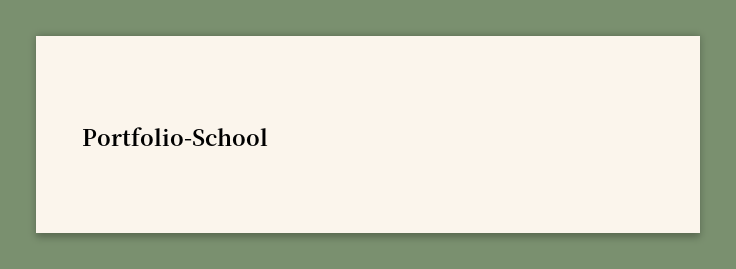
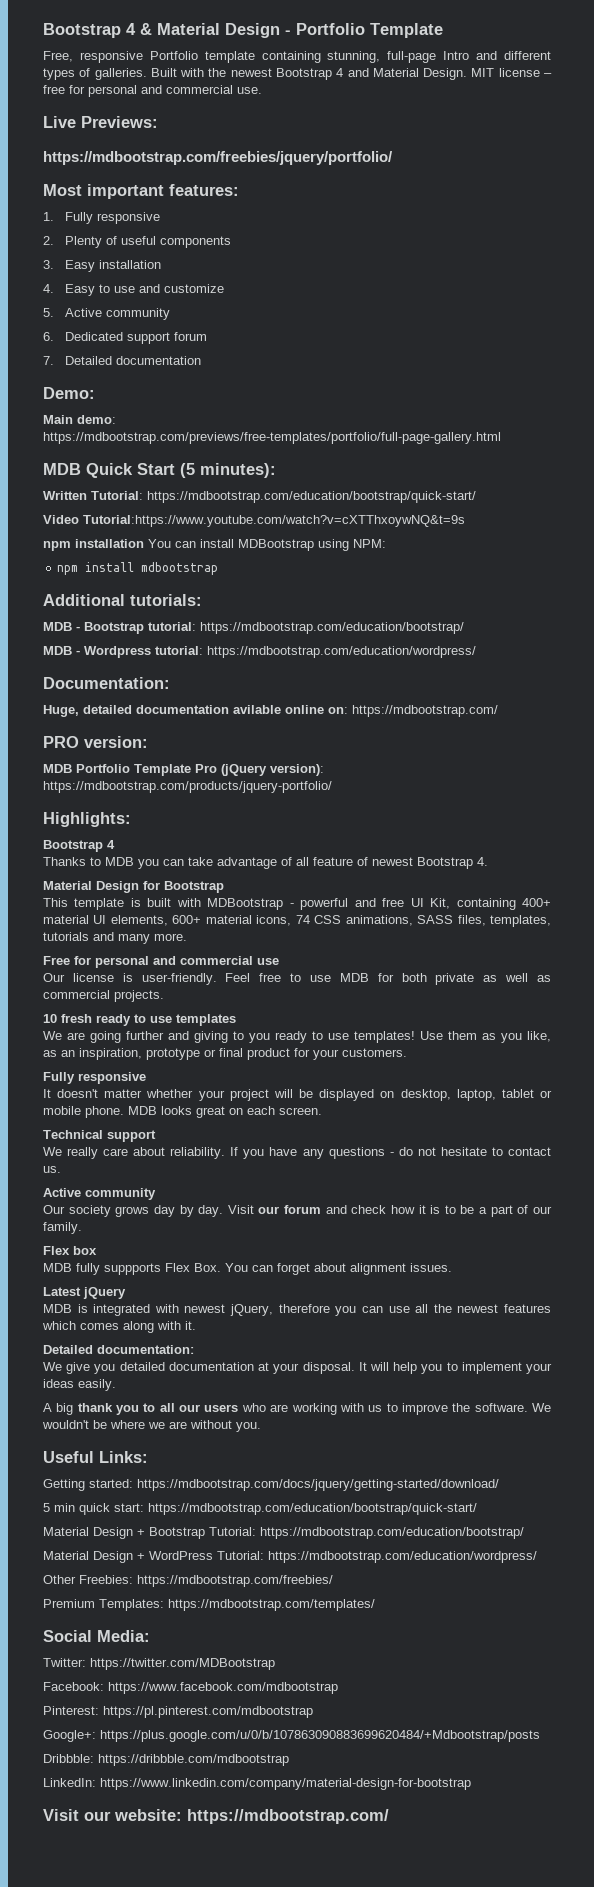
[82,127,268,146] Portfolio-School -> [43,23,443,38] [43,51,552,63] [43,68,552,80] [43,85,262,97] [43,116,158,128] [43,151,393,165] [43,184,239,199] [43,212,160,224] [43,236,231,248] [43,260,161,272] [43,284,224,296] [43,308,170,320] [43,332,207,344] [43,356,201,365] [43,387,95,399] [43,415,116,424] [43,432,501,444] [43,463,276,478] [43,491,476,503] [43,515,465,527] [43,539,386,551] [57,562,219,575] [43,594,202,606] [43,622,464,634] [43,646,476,658] [43,677,170,689] [43,705,498,717] [43,736,148,748] [43,764,324,776] [43,781,332,793] [43,812,131,827] [43,840,115,852] [43,857,488,869] [43,881,224,893] [43,898,551,910] [43,915,551,927] [43,932,187,944] [43,956,279,968] [43,973,551,985] [43,990,164,1002] [43,1014,236,1026] [43,1031,551,1043] [43,1048,407,1060] [43,1072,146,1084] [43,1089,552,1101] [43,1106,322,1118] [43,1130,156,1142] [43,1147,551,1159] [43,1166,61,1173] [43,1188,156,1200] [43,1205,553,1217] [43,1222,82,1234] [43,1246,97,1255] [43,1263,452,1275] [43,1287,126,1299] [43,1304,552,1316] [42,1321,196,1333] [43,1345,194,1354] [43,1362,552,1374] [43,1379,116,1391] [43,1403,552,1415] [42,1420,261,1432] [43,1451,148,1463] [43,1479,499,1491] [43,1503,477,1515] [43,1527,524,1539] [43,1551,537,1563] [43,1575,333,1587] [43,1599,375,1611] [43,1630,150,1642] [43,1658,275,1670] [43,1682,338,1694] [43,1706,313,1718] [43,1730,540,1742] [43,1754,289,1766] [43,1778,471,1790] [43,1809,389,1824] Bootstrap 4 & Material Design - Portfolio Template // Free, responsive Portfolio template containing stunning, full-page Intro and different types of galleries. Built with the newest Bootstrap 4 and Material Design. MIT license – free for personal and commercial use. // Live Previews: // https://mdbootstrap.com/freebies/jquery/portfolio/ // Most important features: // 1. Fully responsive // 2. Plenty of useful components // 3. Easy installation // 4. Easy to use and customize // 5. Active community // 6. Dedicated support forum // 7. Detailed documentation // Demo: // Main demo: https://mdbootstrap.com/previews/free-templates/portfolio/full-page-gallery.html // MDB Quick Start (5 minutes): // Written Tutorial: https://mdbootstrap.com/education/bootstrap/quick-start/ // Video Tutorial:https://www.youtube.com/watch?v=cXTThxoywNQ&t=9s // npm installation You can install MDBootstrap using NPM: // npm install mdbootstrap // Additional tutorials: // MDB - Bootstrap tutorial: https://mdbootstrap.com/education/bootstrap/ // MDB - Wordpress tutorial: https://mdbootstrap.com/education/wordpress/ // Documentation: // Huge, detailed documentation avilable online on: https://mdbootstrap.com/ // PRO version: // MDB Portfolio Template Pro (jQuery version): https://mdbootstrap.com/products/jquery-portfolio/ // Highlights: // Bootstrap 4 // Thanks to MDB you can take advantage of all feature of newest Bootstrap 4. // Material Design for Bootstrap // This template is built with MDBootstrap - powerful and free UI Kit, containing 400+ material UI elements, 600+ material icons, 74 CSS animations, SASS files, templates, tutorials and many more. // Free for personal and commercial use // Our license is user-friendly. Feel free to use MDB for both private as well as commercial projects. // 10 fresh ready to use templates // We are going further and giving to you ready to use templates! Use them as you like, as an inspiration, prototype or final product for your customers. // Fully responsive // It doesn't matter whether your project will be displayed on desktop, laptop, tablet or mobile phone. MDB looks great on each screen. // Technical support // We really care about reliability. If you have any questions - do not hesitate to contact us. // Active community // Our society grows day by day. Visit our forum and check how it is to be a part of our family. // Flex box // MDB fully suppports Flex Box. You can forget about alignment issues. // Latest jQuery // MDB is integrated with newest jQuery, therefore you can use all the newest features which comes along with it. // Detailed documentation: // We give you detailed documentation at your disposal. It will help you to implement your ideas easily. // A big thank you to all our users who are working with us to improve the software. We wouldn't be where we are without you. // Useful Links: // Getting started: https://mdbootstrap.com/docs/jquery/getting-started/download/ // 5 min quick start: https://mdbootstrap.com/education/bootstrap/quick-start/ // Material Design + Bootstrap Tutorial: https://mdbootstrap.com/education/bootstrap/ // Material Design + WordPress Tutorial: https://mdbootstrap.com/education/wordpress/ // Other Freebies: https://mdbootstrap.com/freebies/ // Premium Templates: https://mdbootstrap.com/templates/ // Social Media: // Twitter: https://twitter.com/MDBootstrap // Facebook: https://www.facebook.com/mdbootstrap // Pinterest: https://pl.pinterest.com/mdbootstrap // Google+: https://plus.google.com/u/0/b/107863090883699620484/+Mdbootstrap/posts // Dribbble: https://dribbble.com/mdbootstrap // LinkedIn: https://www.linkedin.com/company/material-design-for-bootstrap // Visit our website: https://mdbootstrap.com/

